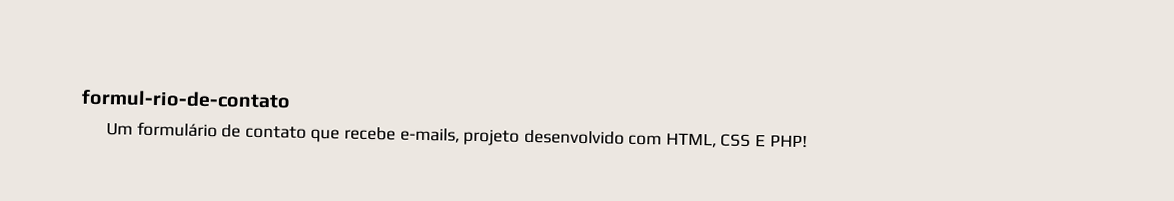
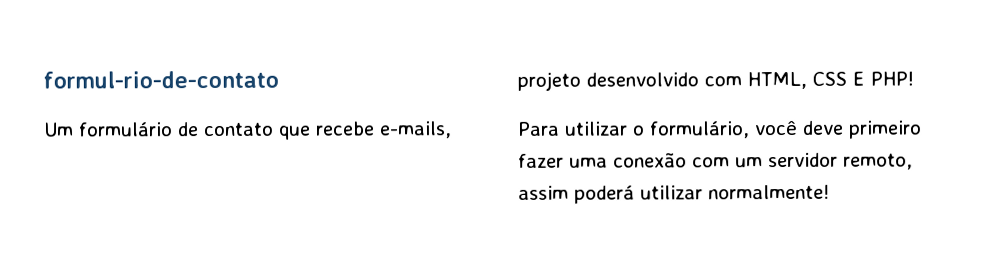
(808, 141) none -> [517,120,922,139] [518,152,913,170] [518,184,830,204] // Para utilizar o formulário, você deve primeiro fazer uma conexão com um servidor remoto, assim poderá utilizar normalmente!

